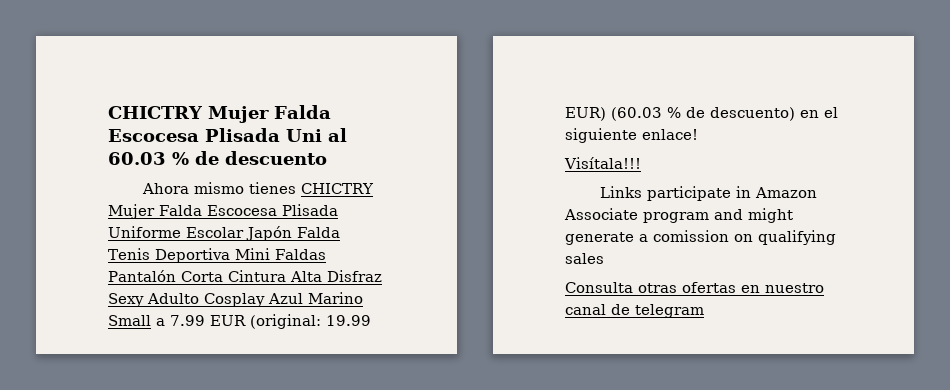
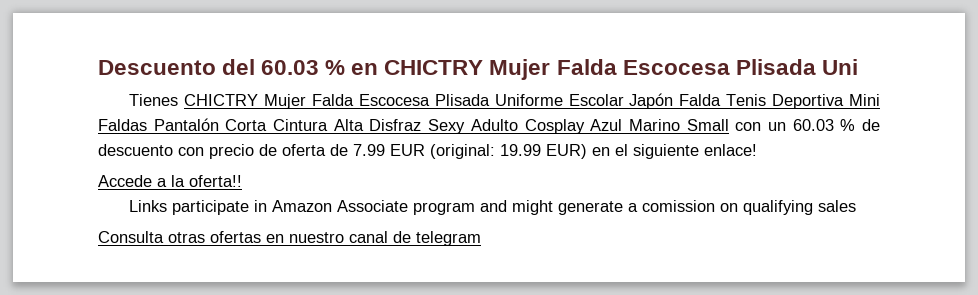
(108, 112) none -> [98,59,379,75] Descuento del 60.03 % en
[328,128,347,142] [108,151,327,165] [142,182,297,194] al 60.03 % de descuento // Ahora mismo tienes -> [129,94,179,106] // Tienes
[156,318,165,326] a -> [735,119,880,131] [98,144,348,159] con un 60.03 % de descuento con precio de oferta de
[611,107,795,121] (60.03 % de descuento) -> (587, 151) none
[564,157,641,169] Visítala!!! -> [98,175,242,187] Accede a la oferta!!

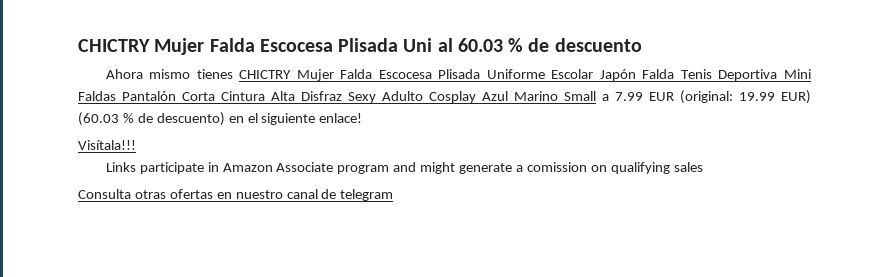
[98,59,379,75] Descuento del 60.03 % en -> (78, 45) none
[129,94,179,106] // Tienes -> [437,38,642,52] [105,69,233,79] al 60.03 % de descuento // Ahora mismo tienes
[735,119,880,131] [98,144,348,159] con un 60.03 % de descuento con precio de oferta de -> [602,94,609,101] a
(587, 151) none -> [78,112,225,126] (60.03 % de descuento)
[98,175,242,187] Accede a la oferta!! -> [78,140,136,150] Visítala!!!

